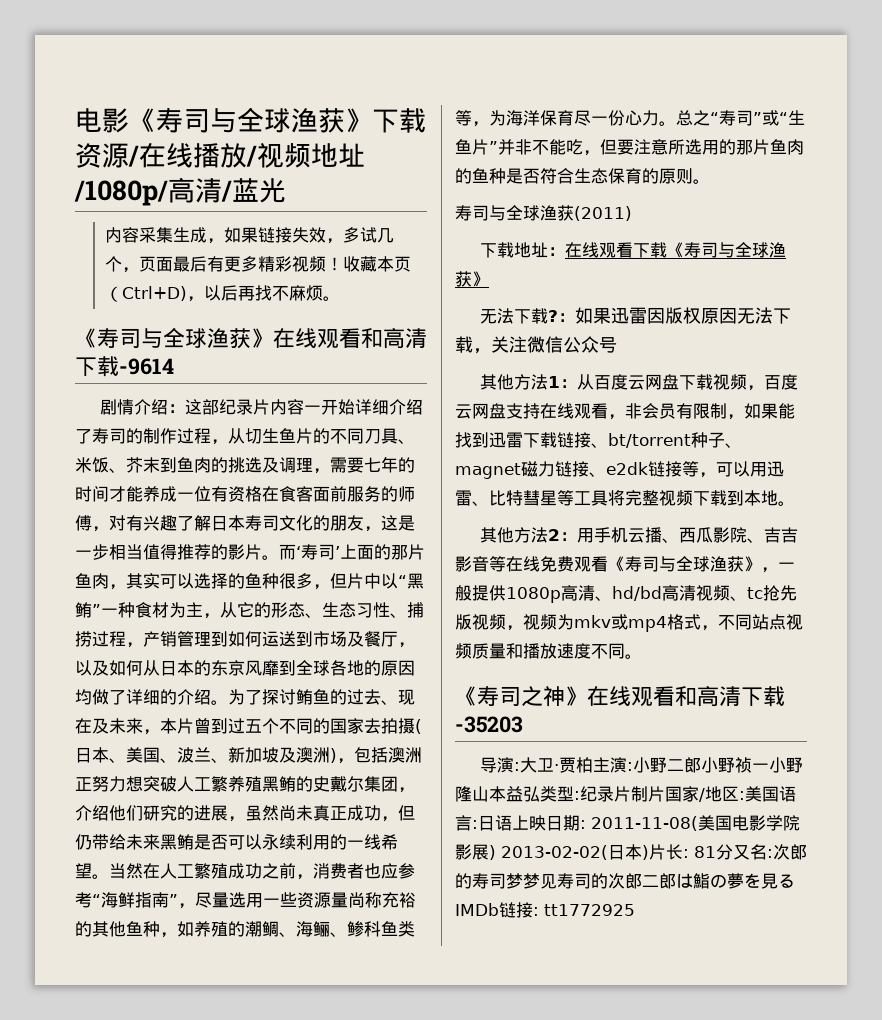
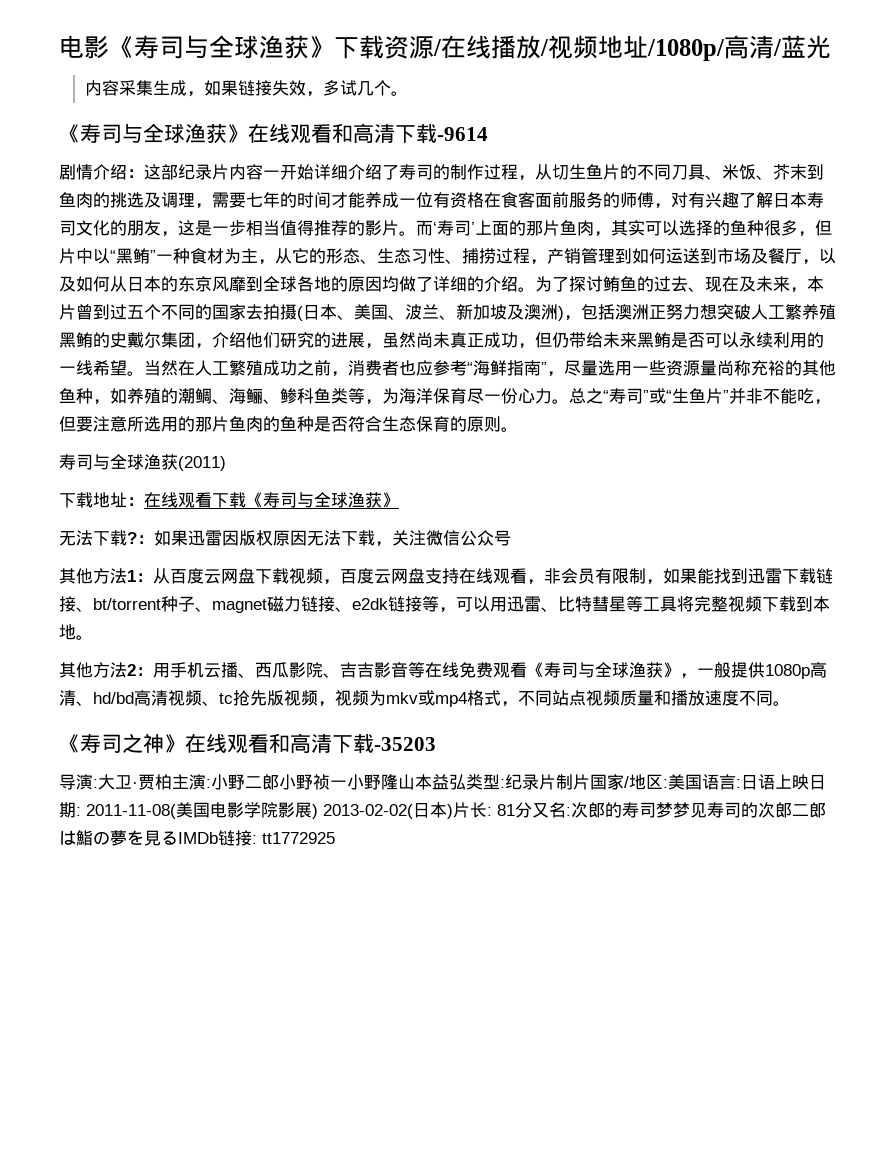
[121,256,411,273] [104,285,323,302] ，页面最后有更多精彩视频！收藏本页（Ctrl+D)，以后再找不麻烦 -> (391, 88) none

